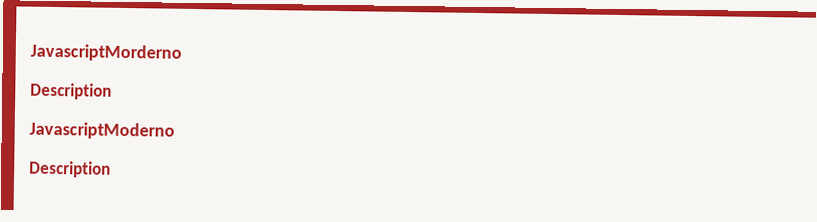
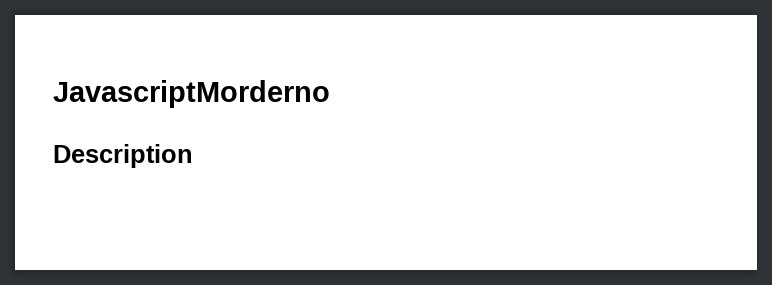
[29,121,175,140] [29,160,111,178] // JavascriptModerno // Description -> (193, 156) none

